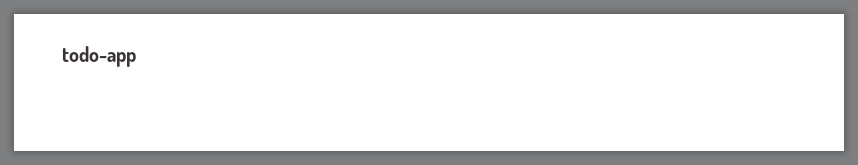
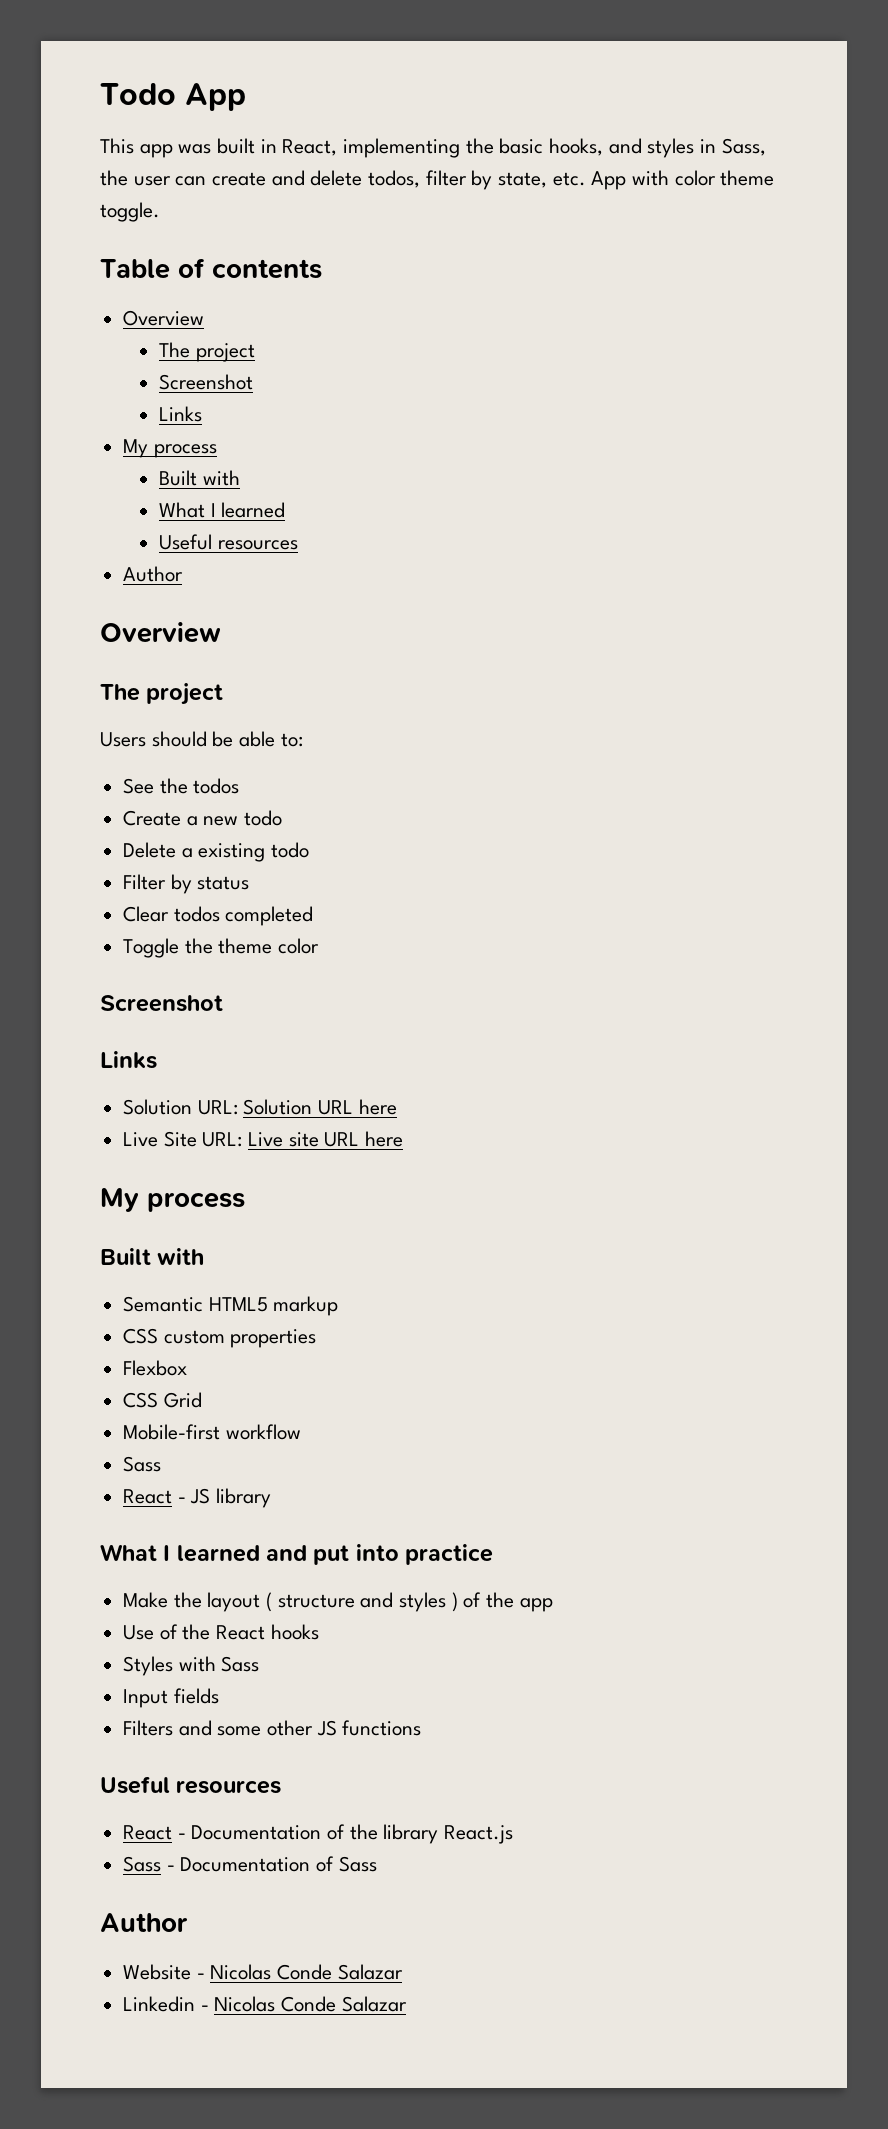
[62,46,136,67] todo-app -> [100,83,246,111] [100,138,766,158] [100,170,775,190] [100,202,160,222] [100,258,322,279] [123,310,205,326] [159,342,255,362] [159,374,254,390] [159,406,203,422] [123,439,217,458] [159,470,240,486] [159,502,286,518] [159,534,298,550] [123,566,184,582] [100,622,221,643] [100,683,224,705] [100,731,303,747] [123,778,240,794] [123,810,283,826] [123,842,310,862] [123,874,250,894] [123,906,314,926] [123,938,320,958] [100,995,223,1012] [100,1051,157,1069] [123,1099,397,1115] [123,1131,404,1147] [100,1188,245,1212] [100,1248,205,1265] [123,1296,339,1316] [123,1328,317,1348] [123,1360,188,1376] [123,1392,202,1408] [123,1424,301,1440] [123,1456,162,1472] [123,1488,272,1508] [100,1544,494,1565] [123,1592,553,1612] [123,1624,319,1640] [123,1656,260,1676] [123,1688,219,1708] [123,1720,422,1736] [100,1776,282,1794] [123,1824,514,1844] [123,1856,377,1872] [100,1913,188,1932] [123,1964,403,1980] [123,1996,407,2012] Todo App // This app was built in React, implementing the basic hooks, and styles in Sass, the user can create and delete todos, filter by state, etc. App with color theme toggle. // Table of contents // Overview // The project // Screenshot // Links // My process // Built with // What I learned // Useful resources // Author // Overview // The project // Users should be able to: // See the todos // Create a new todo // Delete a existing todo // Filter by status // Clear todos completed // Toggle the theme color // Screenshot // Links // Solution URL: Solution URL here // Live Site URL: Live site URL here // My process // Built with // Semantic HTML5 markup // CSS custom properties // Flexbox // CSS Grid // Mobile-first workflow // Sass // React - JS library // What I learned and put into practice // Make the layout ( structure and styles ) of the app // Use of the React hooks // Styles with Sass // Input fields // Filters and some other JS functions // Useful resources // React - Documentation of the library React.js // Sass - Documentation of Sass // Author // Website - Nicolas Conde Salazar // Linkedin - Nicolas Conde Salazar

